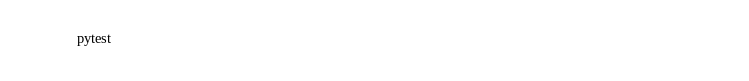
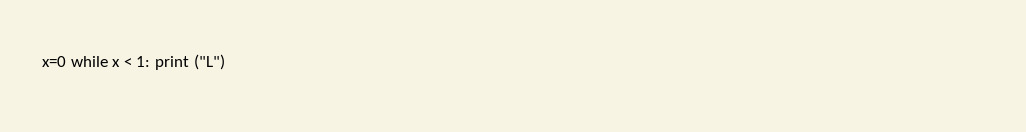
[77,34,111,46] pytest -> [42,54,225,70] x=0 while x < 1: print ("L")

